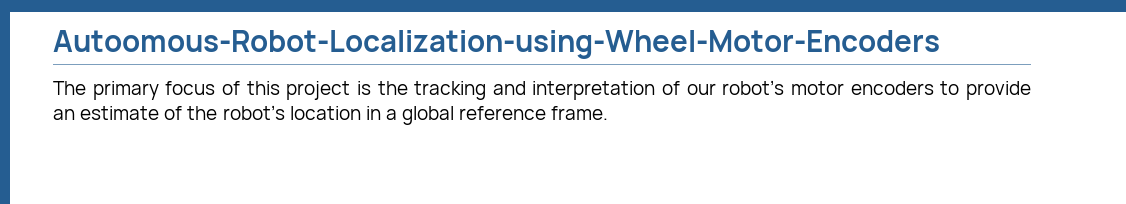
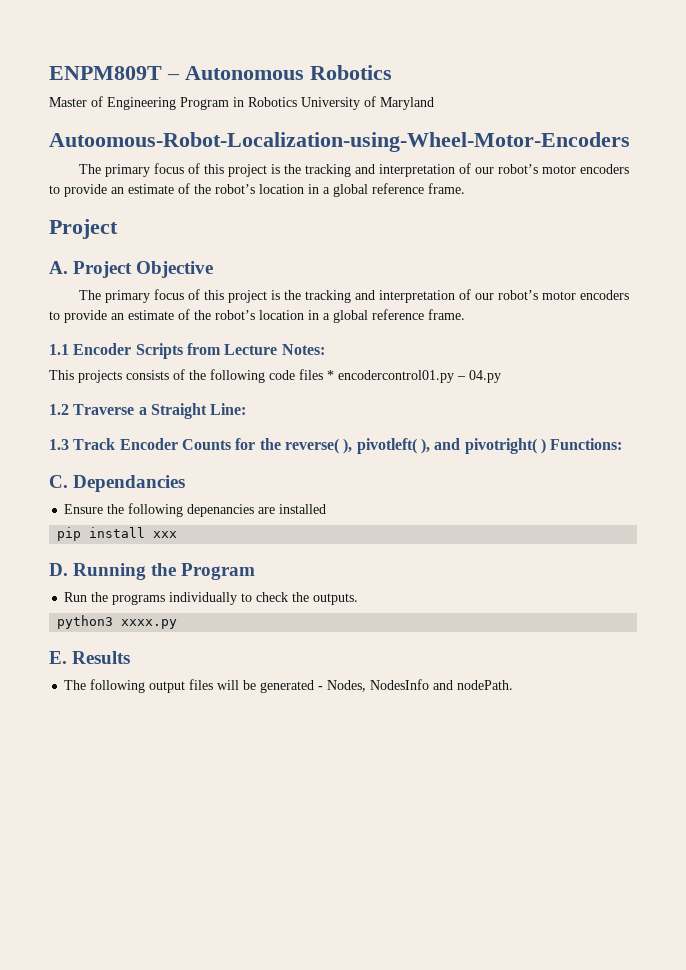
(53, 44) none -> [49,65,392,80] [49,96,434,110] ENPM809T – Autonomous Robotics // Master of Engineering Program in Robotics University of Maryland //
(609, 113) none -> [49,219,118,239] [49,261,214,278] [79,289,630,303] [49,309,465,323] [49,343,325,359] [49,369,501,383] [49,403,247,419] [49,438,623,454] [49,475,186,492] [64,503,327,517] [57,527,178,541] [49,563,256,580] [64,592,359,605] [57,615,178,629] [49,651,131,664] [64,679,514,693] // Project // A. Project Objective // The primary focus of this project is the tracking and interpretation of our robot’s motor encoders to provide an estimate of the robot’s location in a global reference frame. // 1.1 Encoder Scripts from Lecture Notes: // This projects consists of the following code files * encodercontrol01.py – 04.py // 1.2 Traverse a Straight Line: // 1.3 Track Encoder Counts for the reverse( ), pivotleft( ), and pivotright( ) Functions: // C. Dependancies // Ensure the following depenancies are installed // pip install xxx // D. Running the Program // Run the programs individually to check the outputs. // python3 xxxx.py // E. Results // The following output files will be generated - Nodes, NodesInfo and nodePath.

